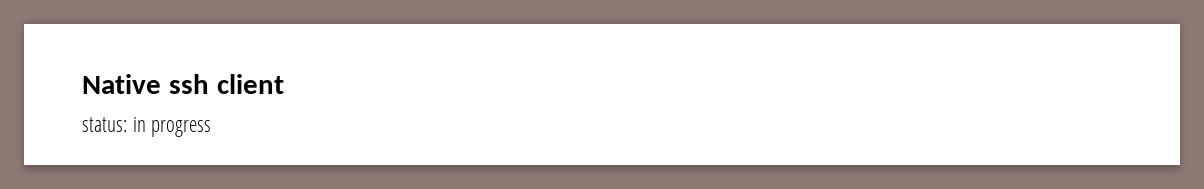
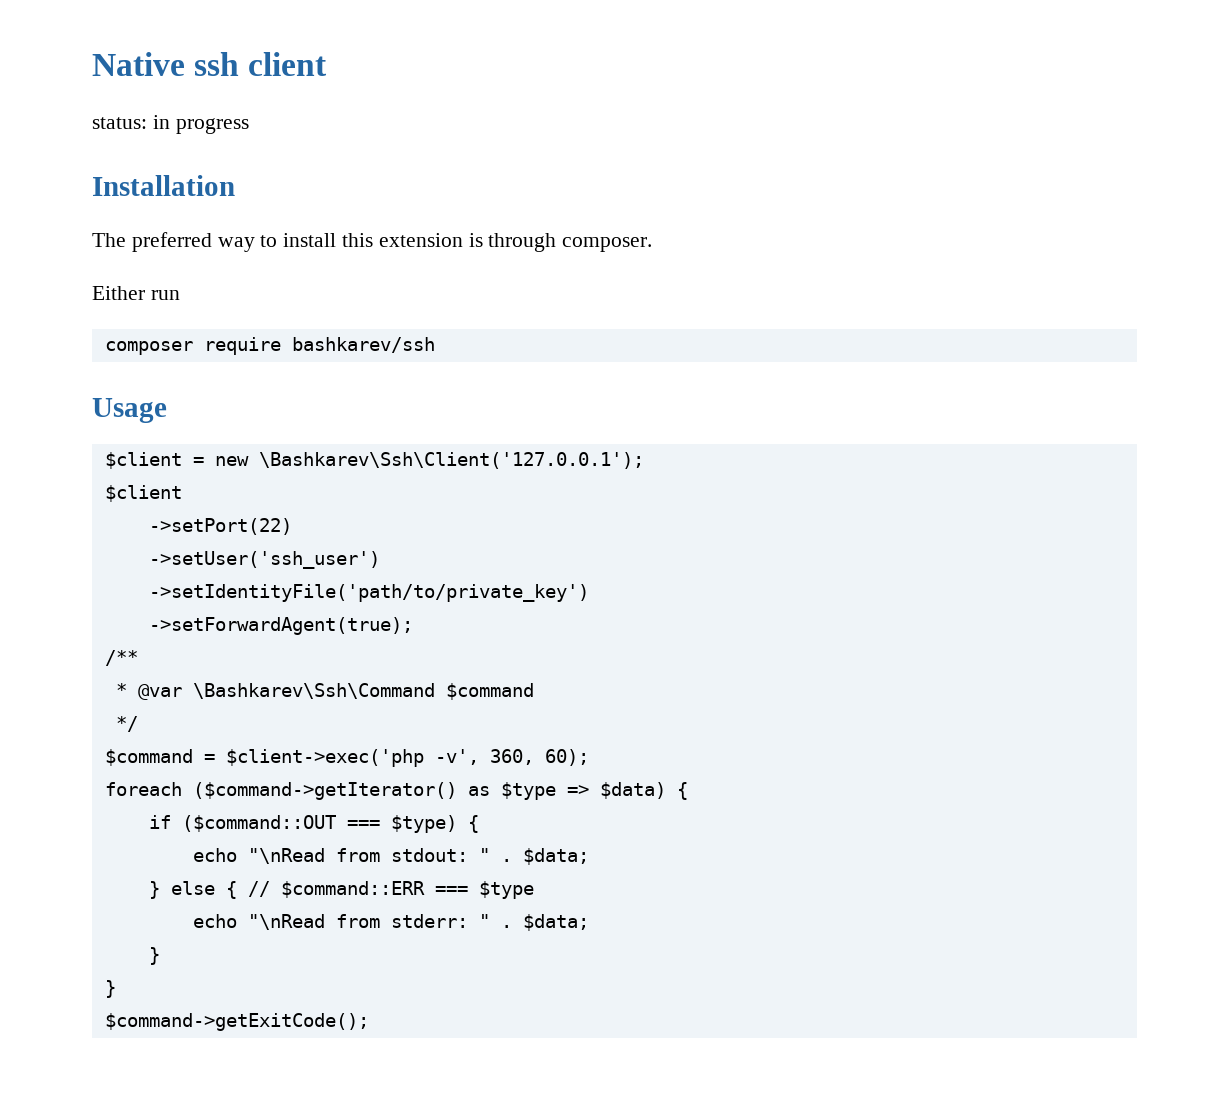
(212, 128) none -> [92,175,235,196] [92,232,653,252] [92,286,180,300] [104,337,435,355] [92,398,167,423] [104,452,644,469] [104,485,182,502] [148,518,292,535] [148,551,380,569] [148,584,589,602] [148,617,413,635] [104,650,138,666] [115,683,534,700] [115,716,138,732] [104,749,589,767] [104,782,688,800] [148,815,479,833] [192,848,589,865] [148,881,534,899] [192,914,589,931] [148,947,160,965] [104,980,116,998] [104,1013,369,1031] // Installation // The preferred way to install this extension is through composer. // Either run // composer require bashkarev/ssh // Usage // $client = new \Bashkarev\Ssh\Client('127.0.0.1'); // $client // ->setPort(22) // ->setUser('ssh_user') // ->setIdentityFile('path/to/private_key') // ->setForwardAgent(true); // /** // * @var \Bashkarev\Ssh\Command $command // */ // $command = $client->exec('php -v', 360, 60); // foreach ($command->getIterator() as $type => $data) { // if ($command::OUT === $type) { // echo "\nRead from stdout: " . $data; // } else { // $command::ERR === $type // echo "\nRead from stderr: " . $data; // } // } // $command->getExitCode();

